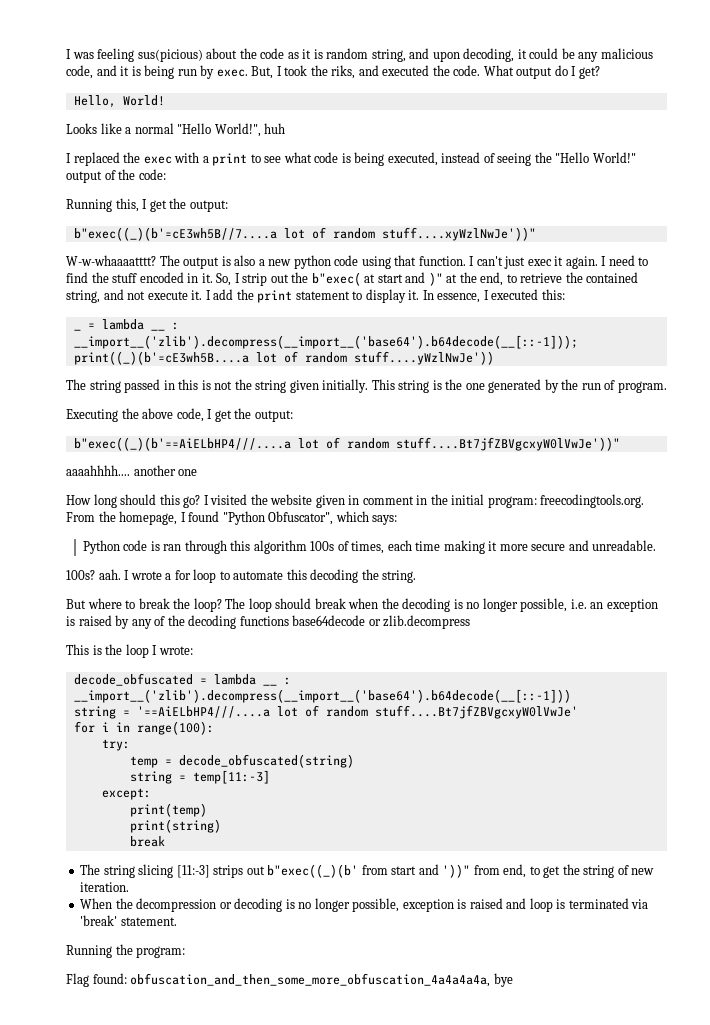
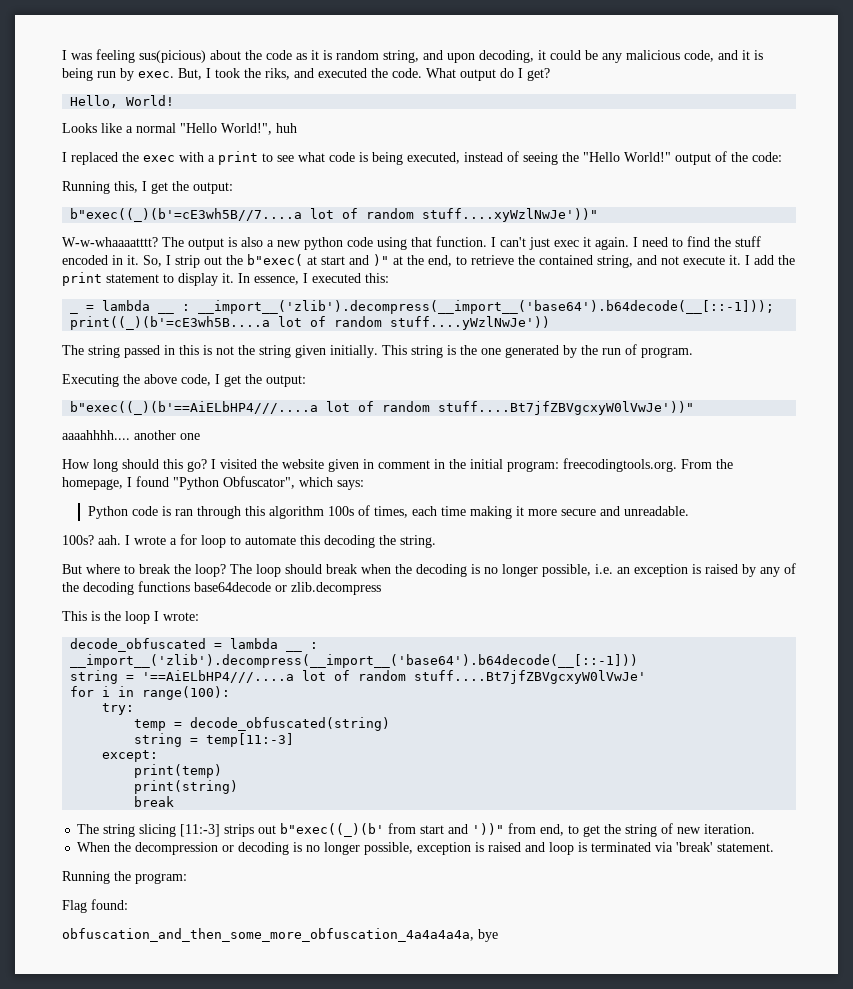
(127, 978) none -> (128, 904) //

